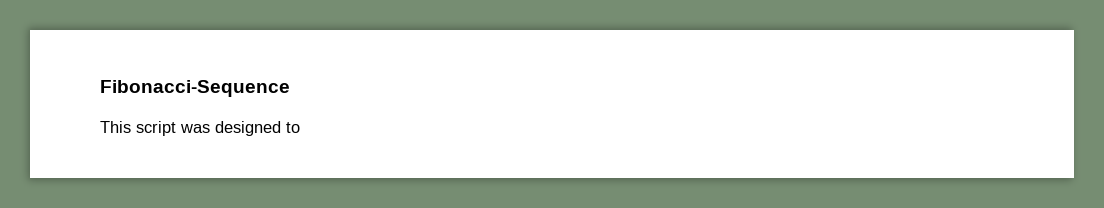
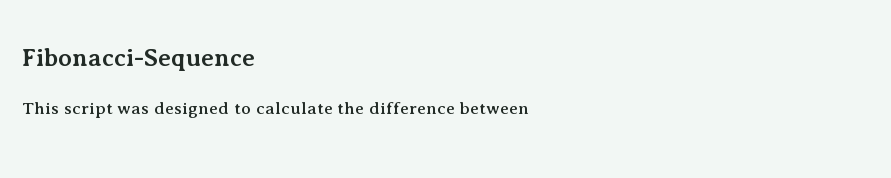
(300, 127) none -> [255,102,529,114] calculate the difference between

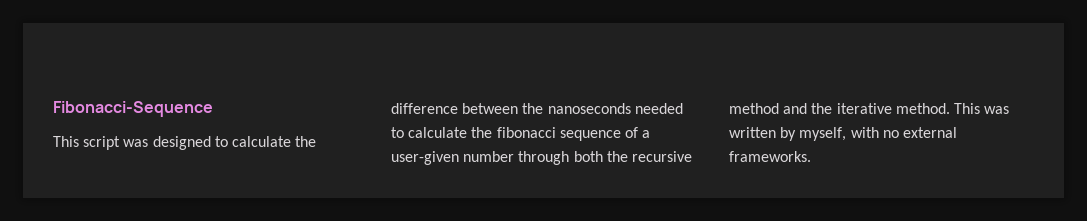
(529, 108) none -> [522,103,683,114] [391,127,651,141] [391,151,692,165] [729,103,1010,114] [729,127,957,141] [729,151,811,162] the nanoseconds needed to calculate the fibonacci sequence of a user-given number through both the recursive method and the iterative method. This was written by myself, with no external frameworks.

